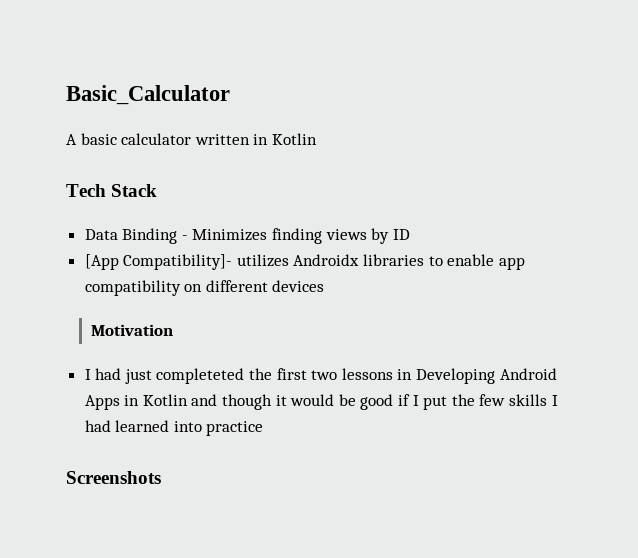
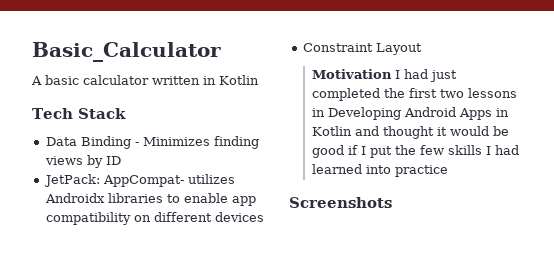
[84,254,233,270] [App Compatibility]- -> [43,174,184,187] JetPack: AppCompat-
(325, 286) none -> [302,43,422,55] // Constraint Layout
(174, 330) // -> (393, 74) none
[156,368,245,384] completeted -> [312,88,381,101] completed
[222,394,273,410] though -> [383,126,435,139] thought

